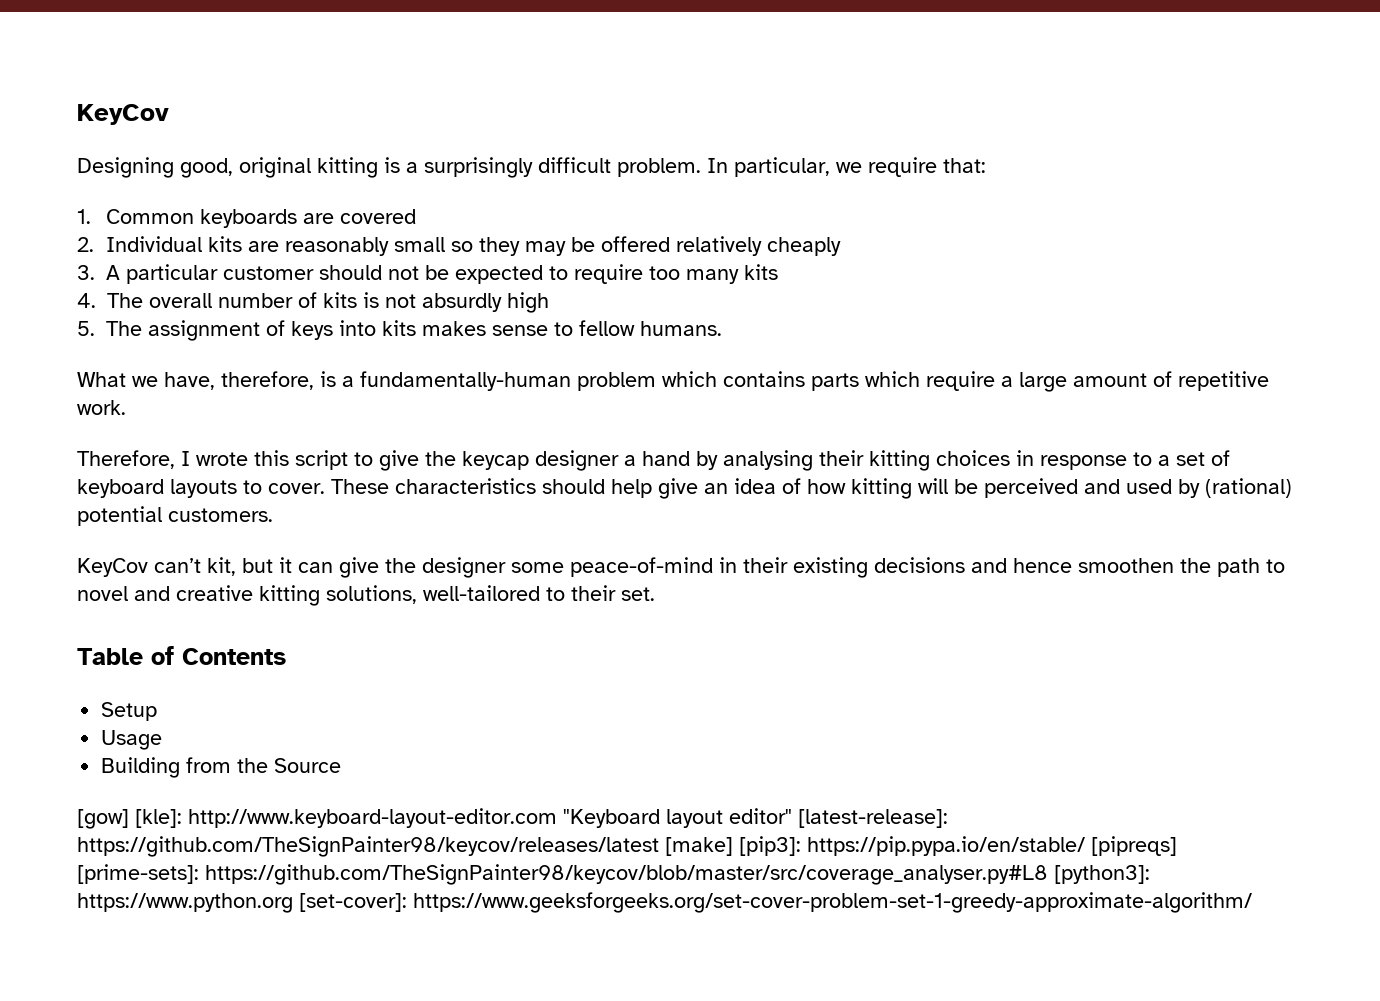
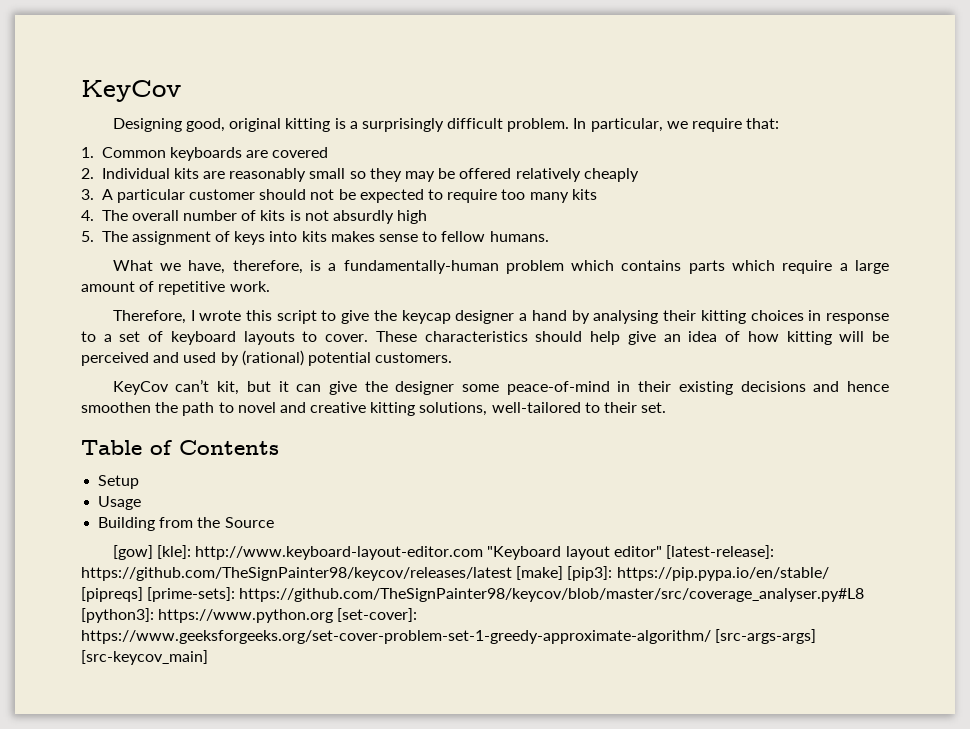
(1252, 902) none -> [715,629,817,644] [81,650,208,665] [src-args-args] [src-keycov_main]

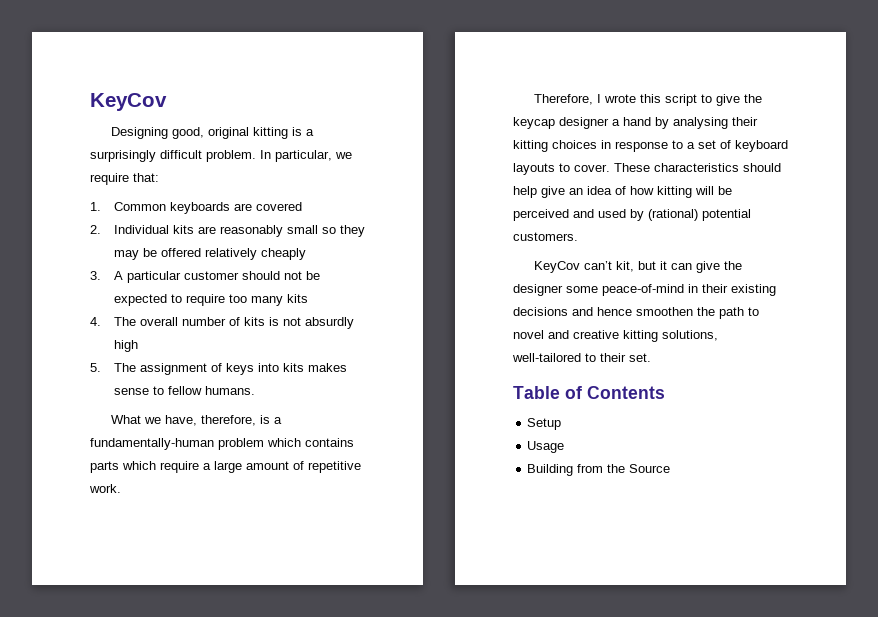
[112,545,774,560] [81,566,829,581] [81,587,865,602] [81,608,418,623] [81,629,817,644] [81,650,208,665] // [gow] [kle]: http://www.keyboard-layout-editor.com "Keyboard layout editor" [latest-release]: https://github.com/TheSignPainter98/keycov/releases/latest [make] [pip3]: https://pip.pypa.io/en/stable/ [pipreqs] [prime-sets]: https://github.com/TheSignPainter98/keycov/blob/master/src/coverage_analyser.py#L8 [python3]: https://www.python.org [set-cover]: https://www.geeksforgeeks.org/set-cover-problem-set-1-greedy-approximate-algorithm/ [src-args-args] [src-keycov_main] -> (671, 468) none

